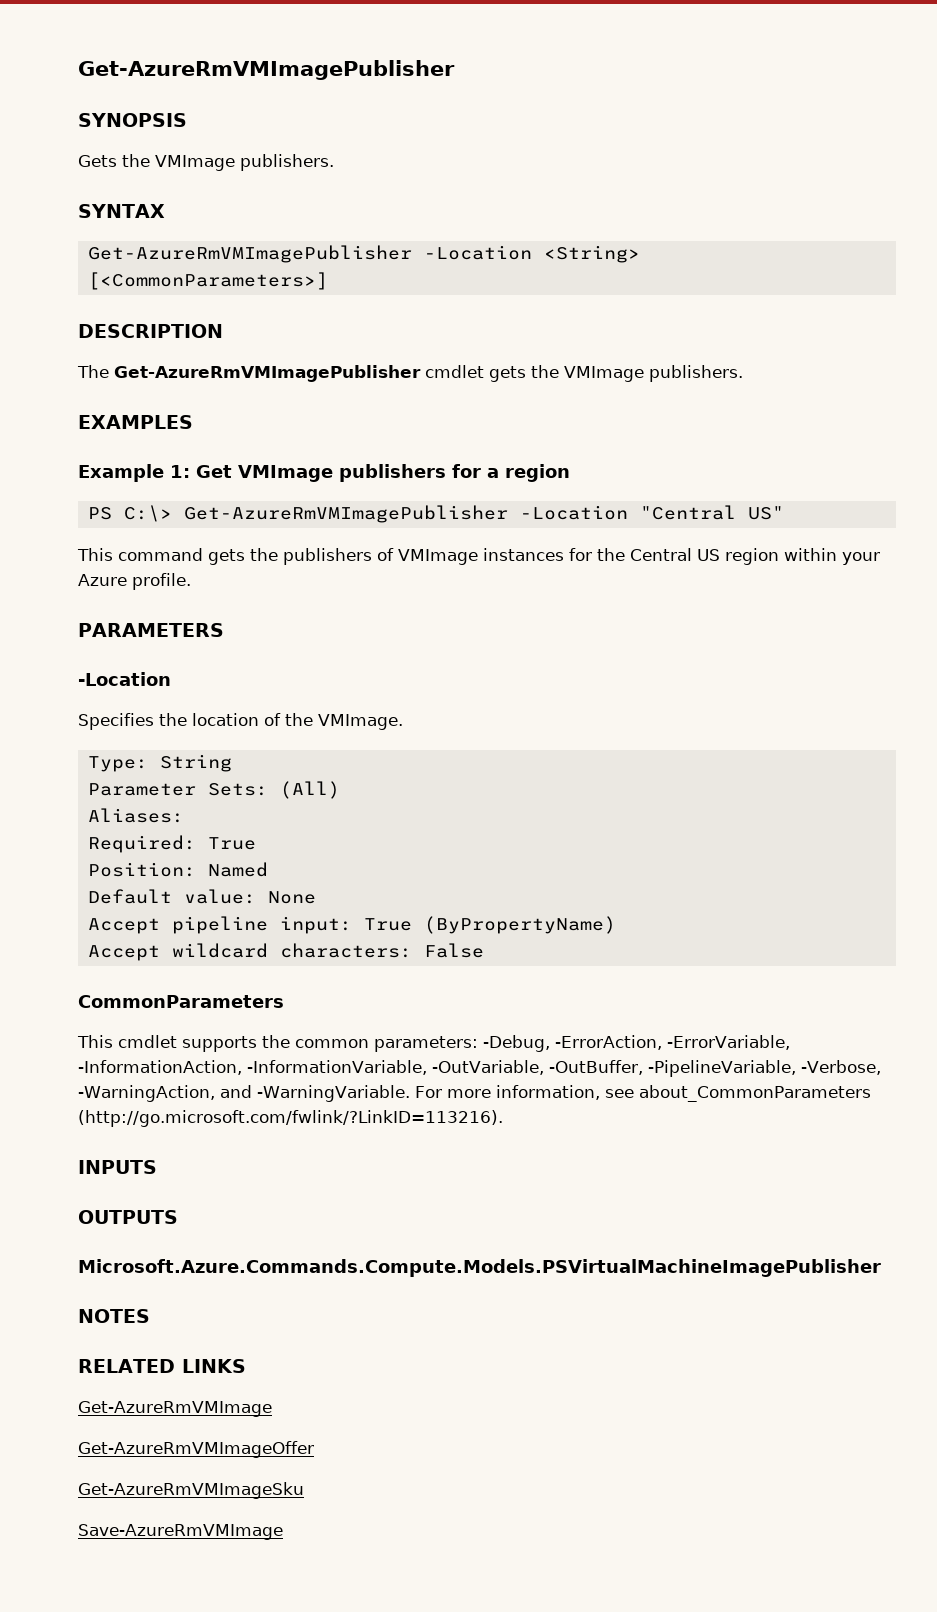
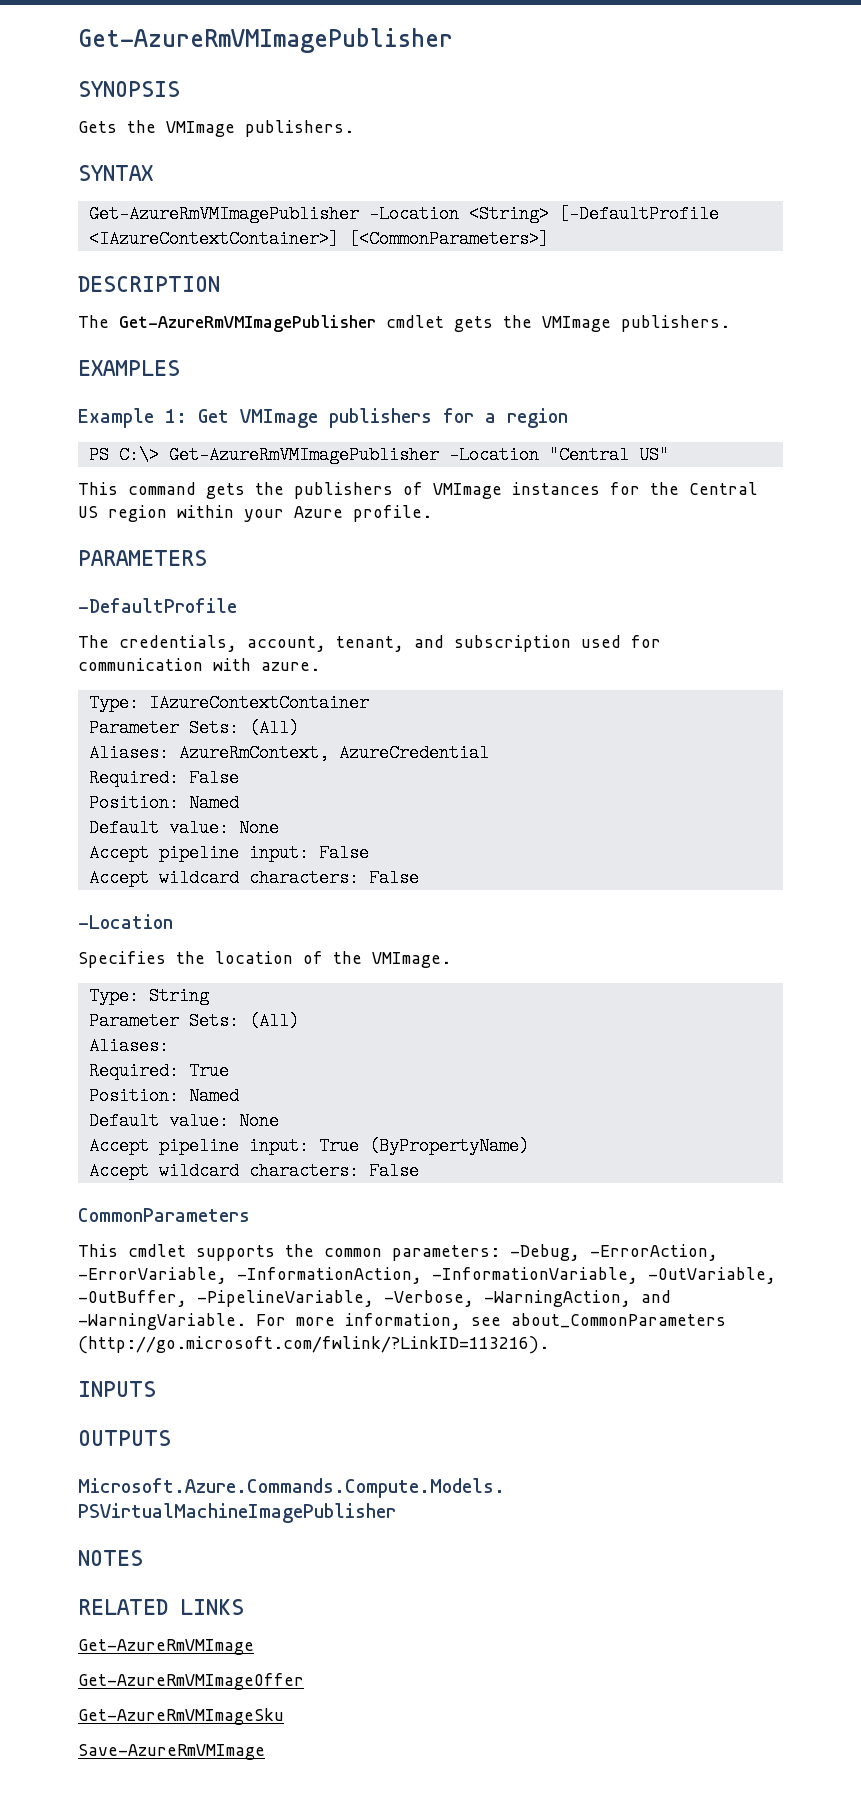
(640, 254) none -> [558,205,719,223] [88,230,339,248] [-DefaultProfile <IAzureContextContainer>]
(224, 630) none -> [78,598,237,613] [78,635,661,652] [78,658,320,671] [88,694,369,712] [88,719,299,737] [88,744,489,762] [88,769,239,787] [88,794,239,812] [88,819,279,837] [88,844,369,862] [88,869,419,887] // -DefaultProfile // The credentials, account, tenant, and subscription used for communication with azure. // Type: IAzureContextContainer // Parameter Sets: (All) // Aliases: AzureRmContext, AzureCredential // Required: False // Position: Named // Default value: None // Accept pipeline input: False // Accept wildcard characters: False

